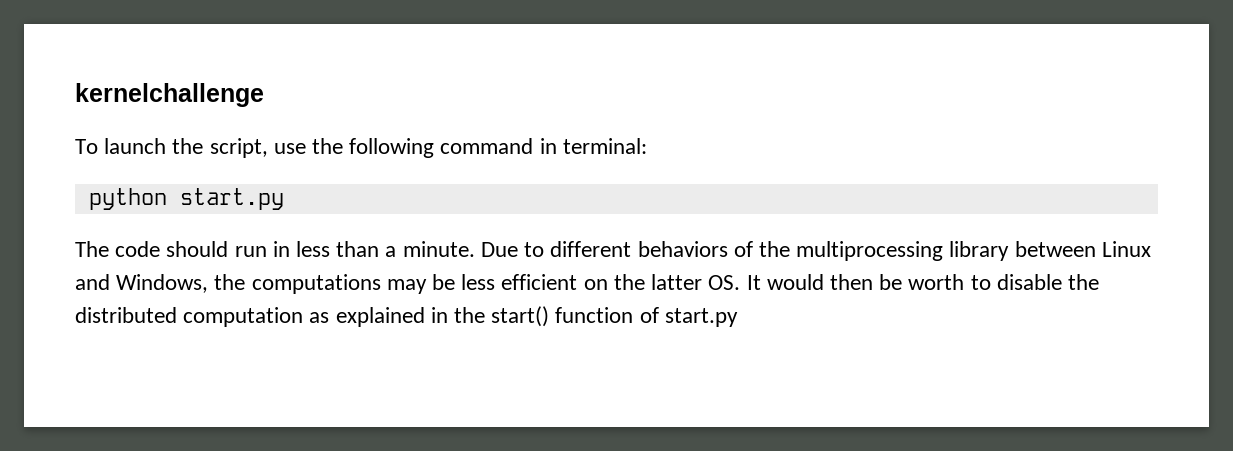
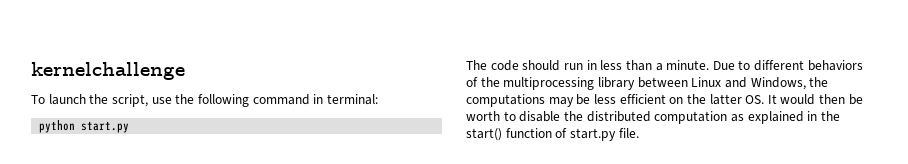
(738, 317) none -> [618,128,639,138] file.

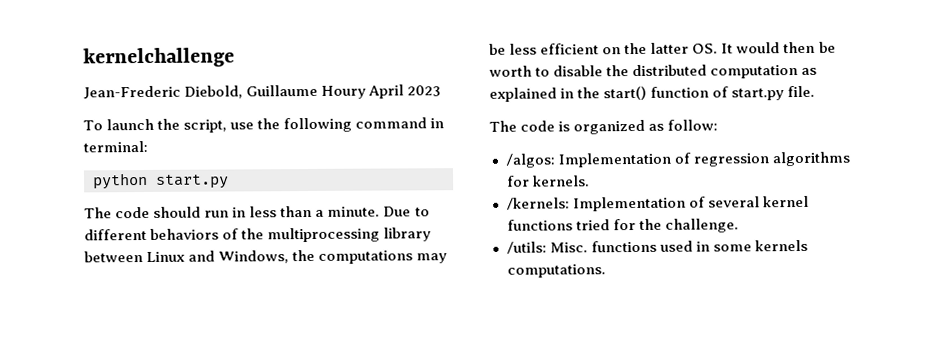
(185, 71) none -> [83,84,442,100] // Jean-Frederic Diebold, Guillaume Houry April 2023
(639, 133) none -> [489,119,719,135] [505,151,850,168] [506,175,590,187] [506,195,809,212] [506,218,739,233] [506,239,808,254] [506,264,606,278] // The code is organized as follow: // /algos: Implementation of regression algorithms for kernels. // /kernels: Implementation of several kernel functions tried for the challenge. // /utils: Misc. functions used in some kernels computations.

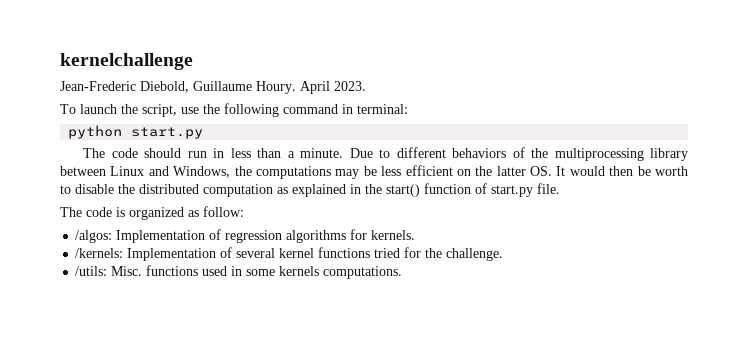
[321,84,442,99] Houry April 2023 -> [256,81,366,94] Houry. April 2023.

